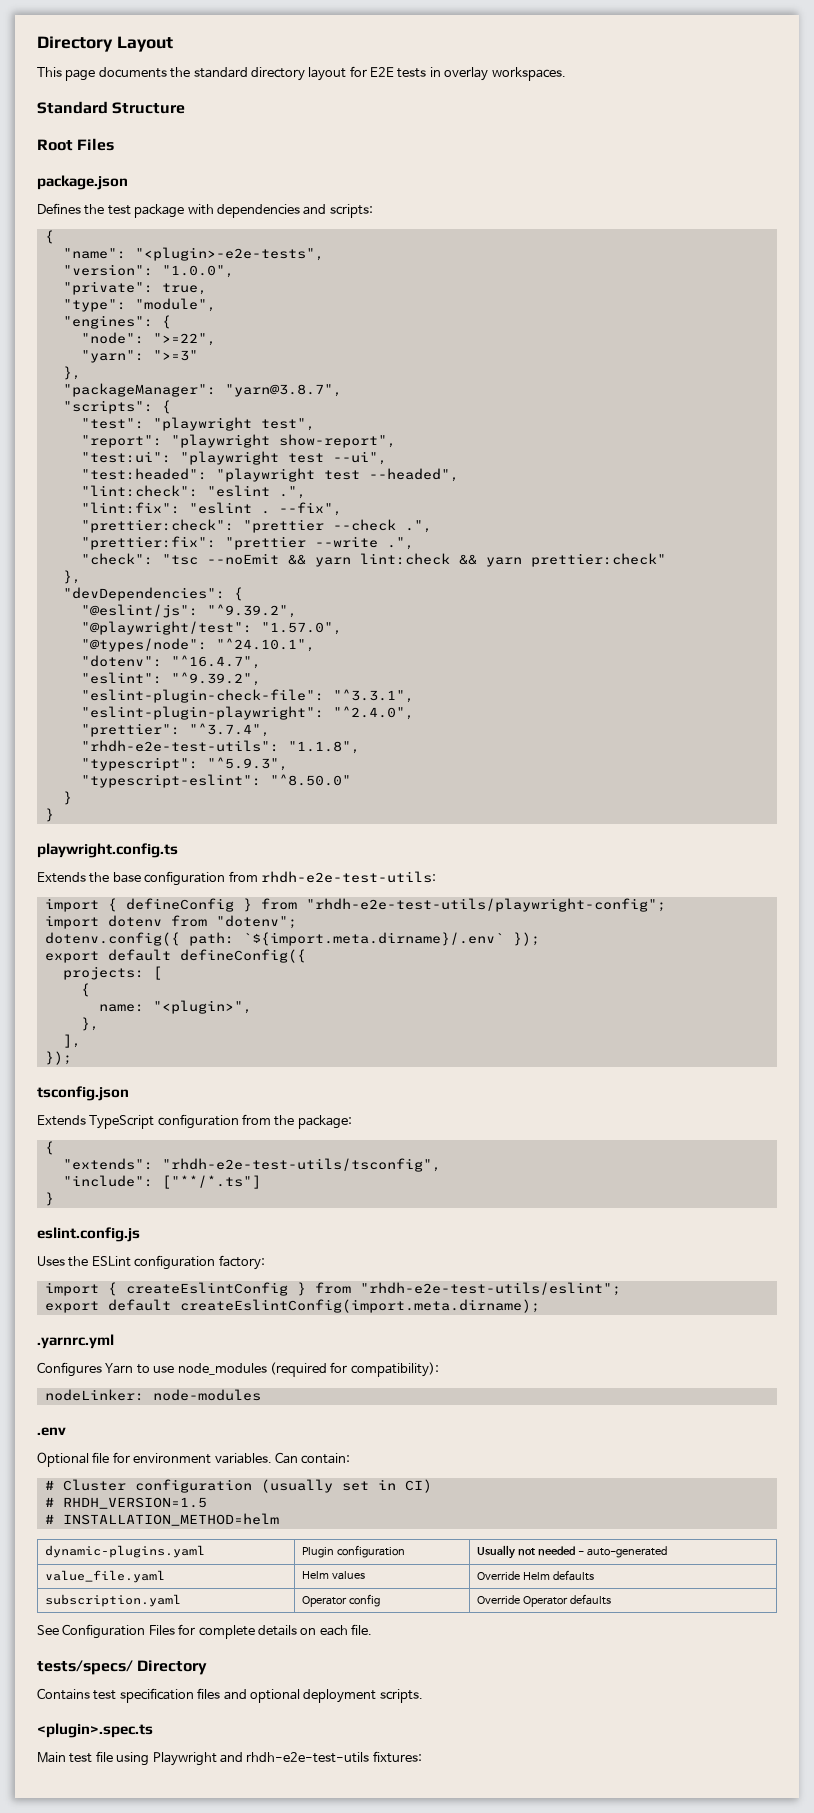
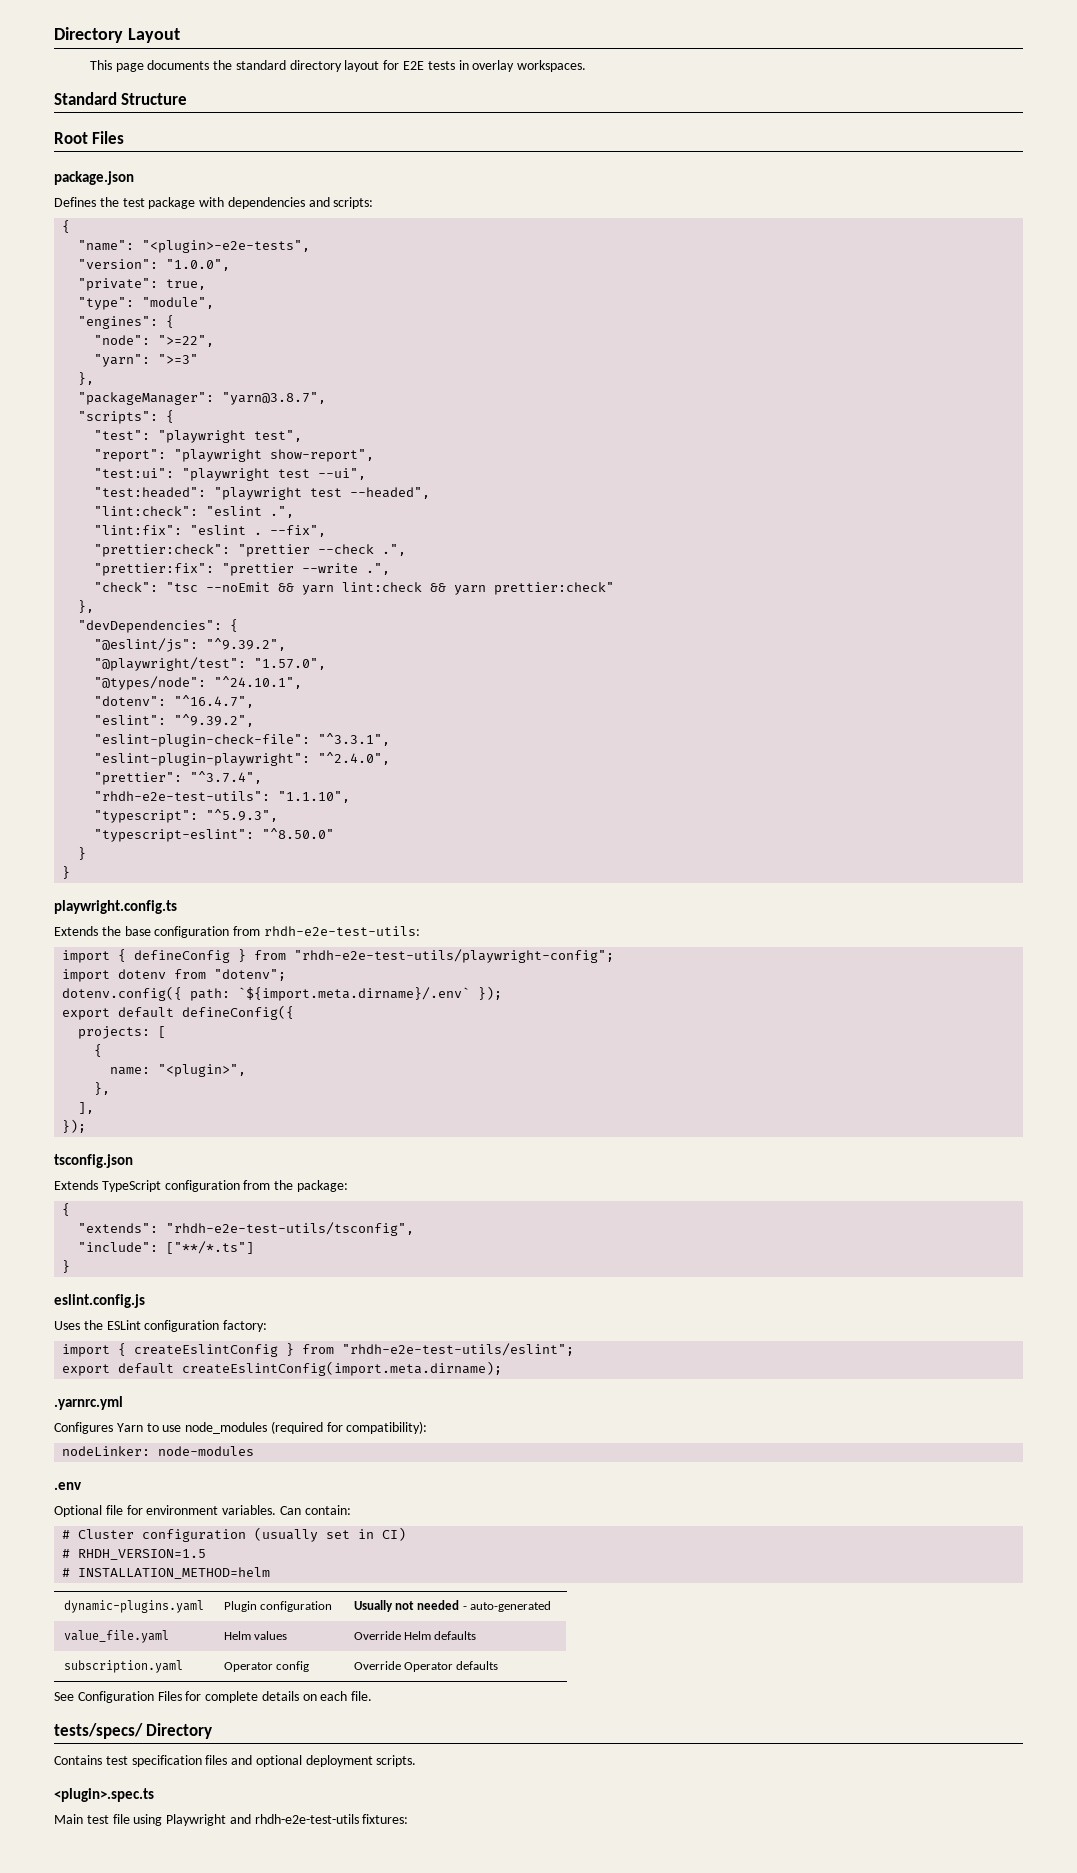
[287,741,360,754] "1.1.8", -> [278,791,351,803] "1.1.10",

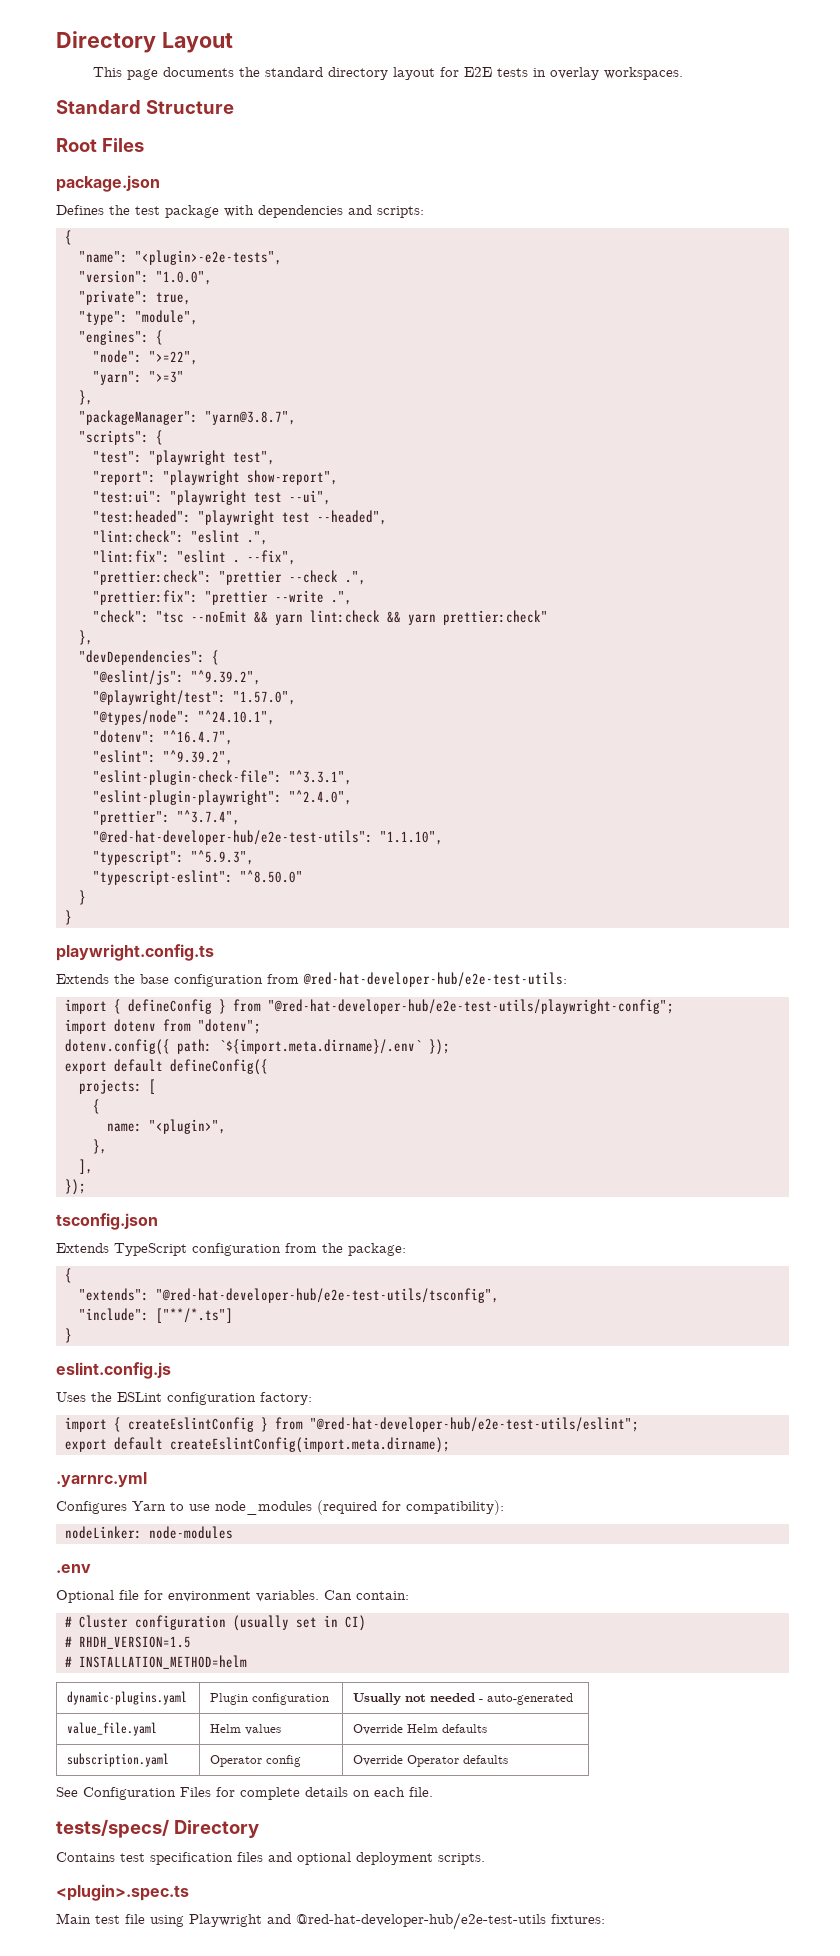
[94,791,271,801] "rhdh-e2e-test-utils": -> [92,830,373,845] "@red-hat-developer-hub/e2e-test-utils":
[263,926,420,936] rhdh-e2e-test-utils: -> [303,972,567,987] @red-hat-developer-hub/e2e-test-utils:
[294,949,615,963] "rhdh-e2e-test-utils/playwright-config"; -> [267,999,674,1014] "@red-hat-developer-hub/e2e-test-utils/playwright-config";
[166,1222,415,1236] "rhdh-e2e-test-utils/tsconfig", -> [155,1288,499,1303] "@red-hat-developer-hub/e2e-test-utils/tsconfig",
[342,1343,575,1356] "rhdh-e2e-test-utils/eslint"; -> [309,1417,639,1432] "@red-hat-developer-hub/e2e-test-utils/eslint";
[254,1814,359,1824] rhdh-e2e-test-utils -> [296,1912,546,1930] @red-hat-developer-hub/e2e-test-utils

